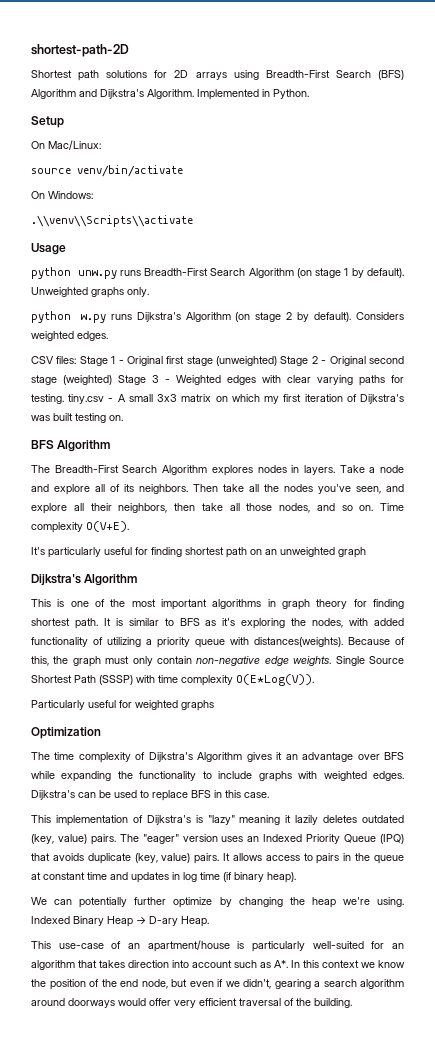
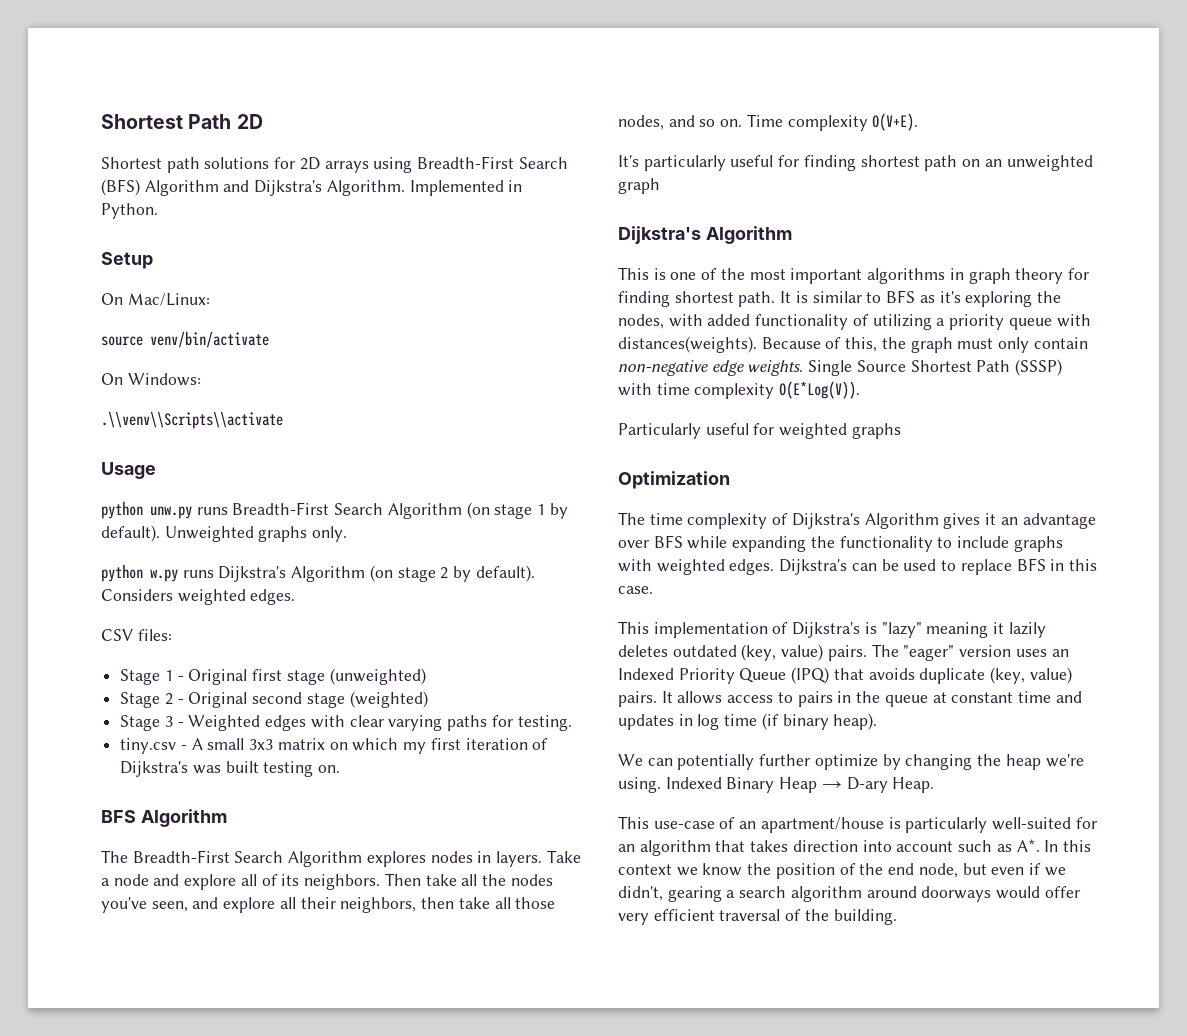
[31,44,129,57] shortest-path-2D -> [101,114,263,129] Shortest Path 2D
(77, 360) none -> (172, 635) //
(278, 361) none -> (426, 676) //
(112, 380) none -> (428, 699) //
(64, 399) none -> (572, 723) //

